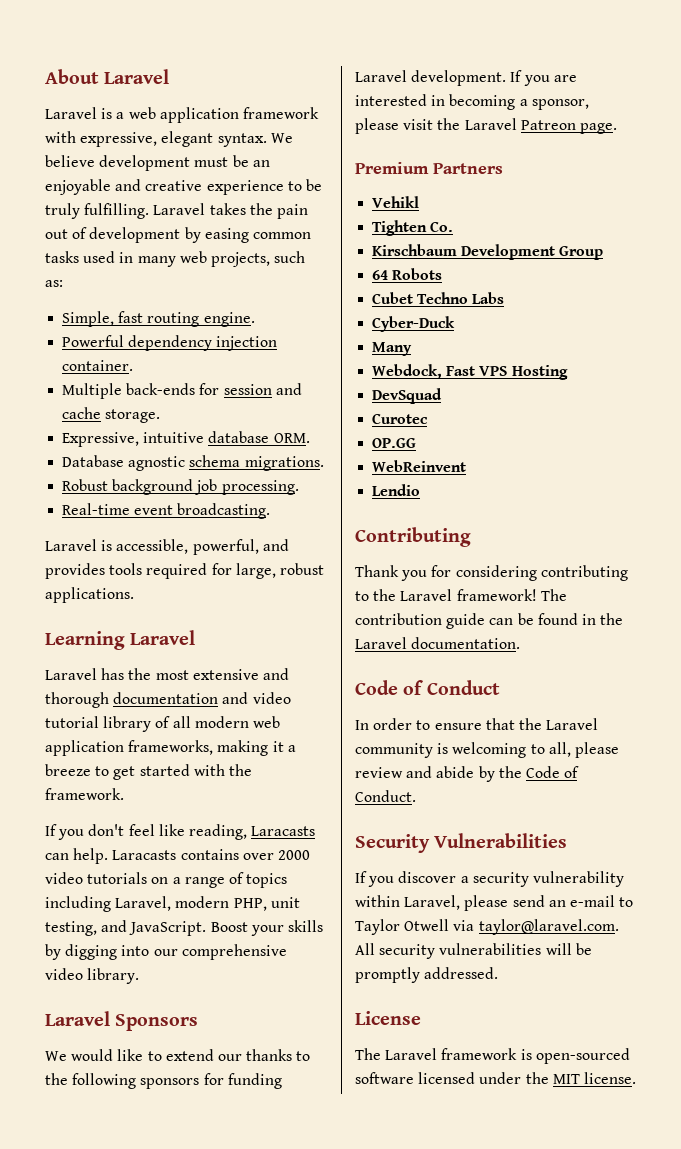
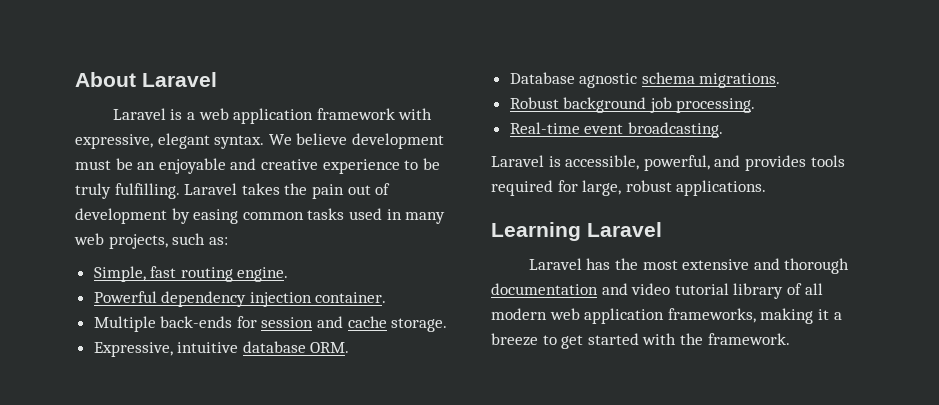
[45,824,316,840] [45,848,310,864] [45,872,288,888] [45,896,300,912] [45,920,323,936] [45,944,287,960] [45,968,140,984] [45,1011,199,1031] [45,1049,311,1061] [45,1073,282,1089] [355,70,577,86] [355,94,589,110] [355,118,617,134] [355,162,503,174] [372,196,420,208] [372,220,454,236] [372,244,604,260] [372,268,443,280] [372,292,505,304] [372,316,456,332] [372,342,413,356] [372,364,568,380] [372,388,443,404] [372,413,429,424] [372,438,417,448] [372,460,467,472] [372,484,421,496] [355,527,471,547] [355,565,628,581] [355,589,567,601] [355,613,624,629] [355,637,521,649] [355,680,500,695] [355,718,599,730] [355,742,619,758] [355,766,580,782] [355,790,416,802] [355,833,568,853] [355,871,624,887] [355,895,634,911] [355,919,619,935] [355,943,592,959] [355,967,499,983] [355,1011,421,1025] [355,1048,630,1064] [355,1072,636,1084] // If you don't feel like reading, Laracasts can help. Laracasts contains over 2000 video tutorials on a range of topics including Laravel, modern PHP, unit testing, and JavaScript. Boost your skills by digging into our comprehensive video library. // Laravel Sponsors // We would like to extend our thanks to the following sponsors for funding Laravel development. If you are interested in becoming a sponsor, please visit the Laravel Patreon page. // Premium Partners // Vehikl // Tighten Co. // Kirschbaum Development Group // 64 Robots // Cubet Techno Labs // Cyber-Duck // Many // Webdock, Fast VPS Hosting // DevSquad // Curotec // OP.GG // WebReinvent // Lendio // Contributing // Thank you for considering contributing to the Laravel framework! The contribution guide can be found in the Laravel documentation. // Code of Conduct // In order to ensure that the Laravel community is welcoming to all, please review and abide by the Code of Conduct. // Security Vulnerabilities // If you discover a security vulnerability within Laravel, please send an e-mail to Taylor Otwell via taylor@laravel.com. All security vulnerabilities will be promptly addressed. // License // The Laravel framework is open-sourced software licensed under the MIT license. -> (790, 339) none

